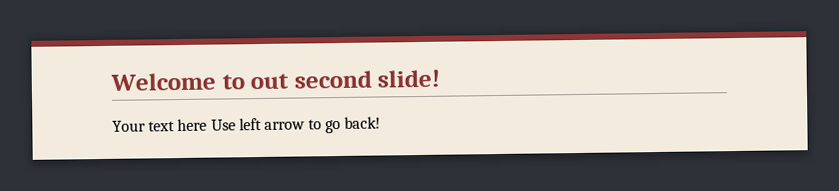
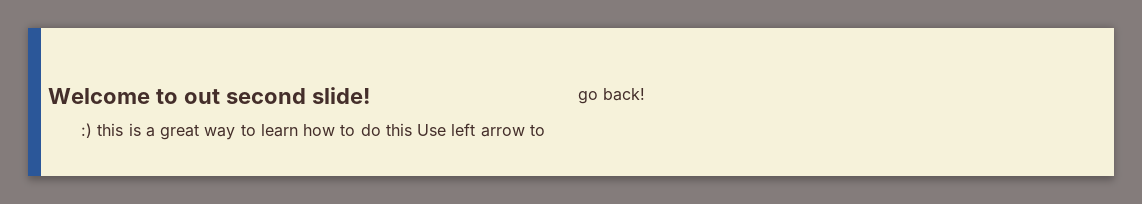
[112,118,208,132] Your text here -> [81,123,412,140] :) this is a great way to learn how to do this

